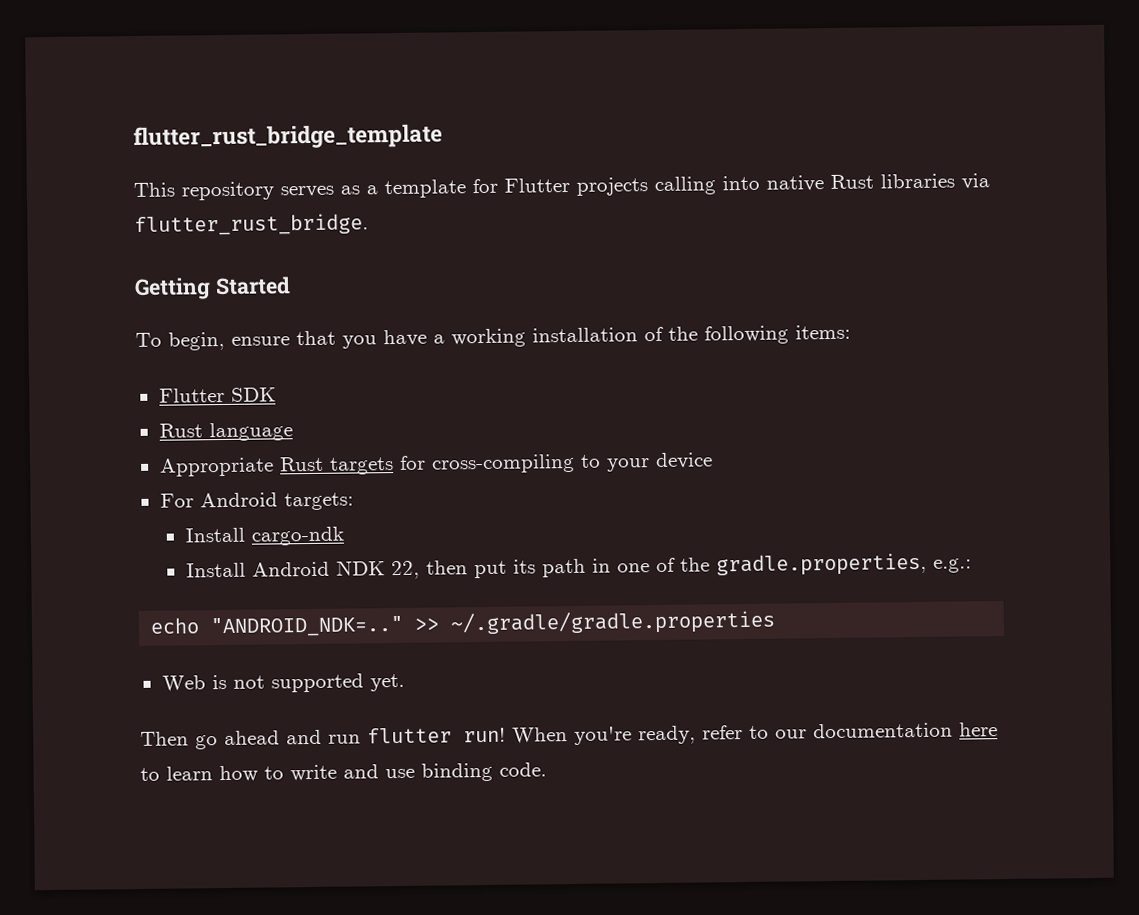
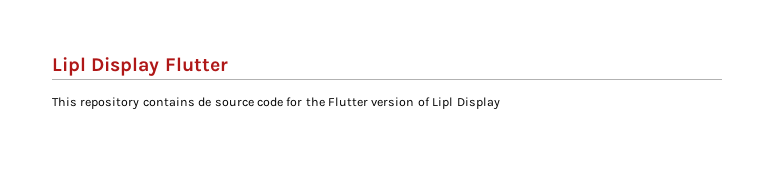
[133,123,443,151] flutter_rust_bridge_template -> [52,57,228,76] Lipl Display Flutter
[280,173,990,199] [134,213,369,236] [134,276,291,300] [135,324,851,351] [158,387,276,403] [158,422,293,442] [158,452,713,477] [159,492,354,511] [184,526,344,546] [185,552,972,580] [150,609,777,638] [161,673,405,693] [140,722,998,750] [140,762,547,783] serves as a template for Flutter projects calling into native Rust libraries via flutter_rust_bridge. // Getting Started // To begin, ensure that you have a working installation of the following items: // Flutter SDK // Rust language // Appropriate Rust targets for cross-compiling to your device // For Android targets: // Install cargo-ndk // Install Android NDK 22, then put its path in one of the gradle.properties, e.g.: // echo "ANDROID_NDK=.." >> ~/.gradle/gradle.properties // Web is not supported yet. // Then go ahead and run flutter run! When you're ready, refer to our documentation here to learn how to write and use binding code. -> [142,97,500,110] contains de source code for the Flutter version of Lipl Display

